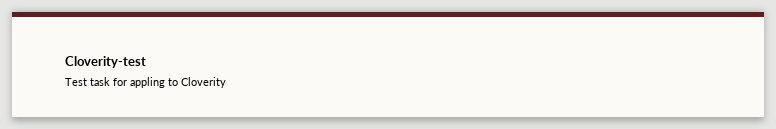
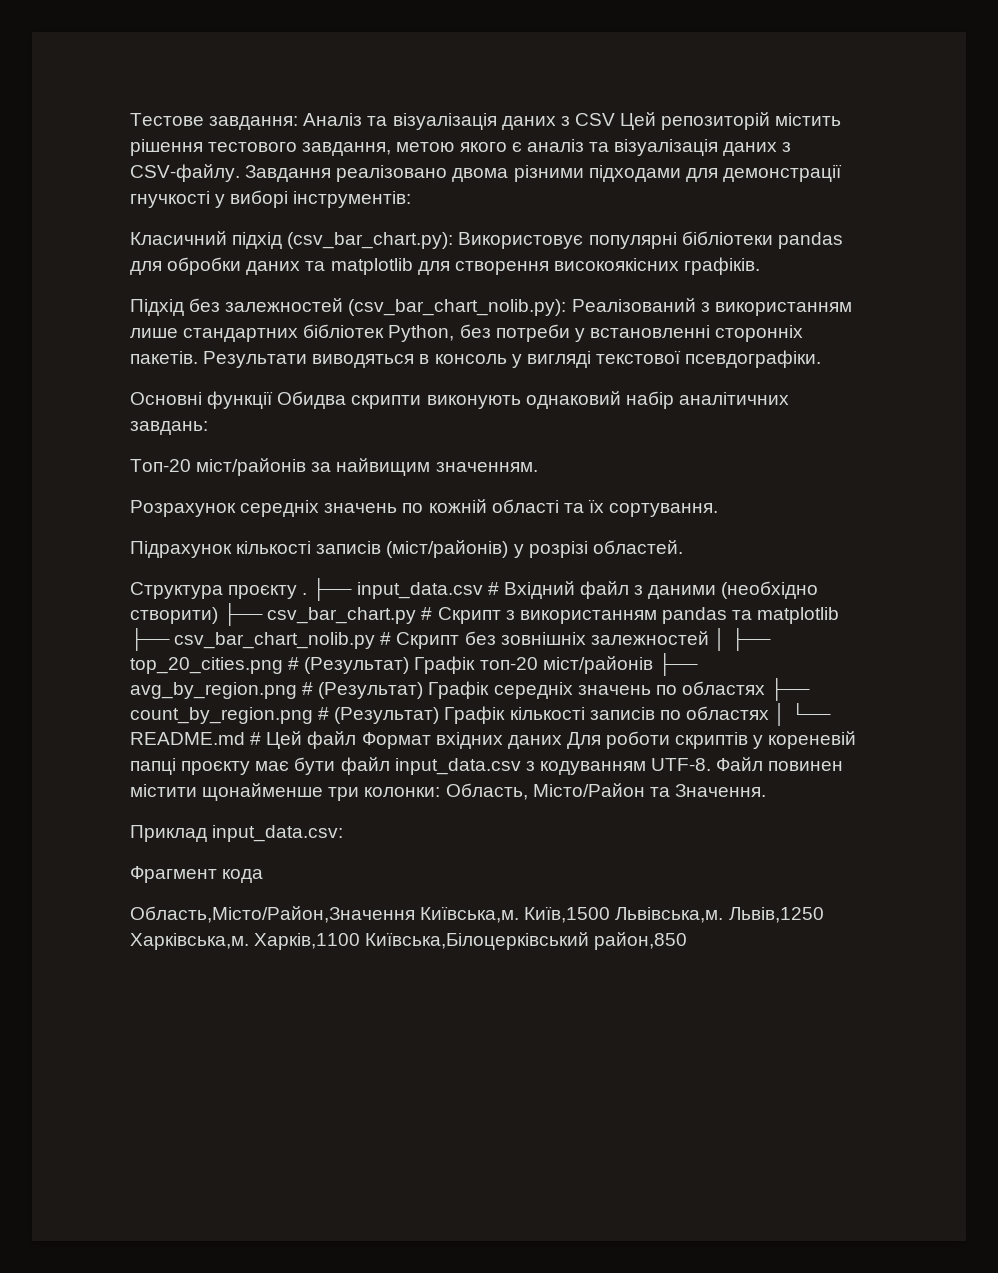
[65,56,146,68] [65,77,226,88] Cloverity-test // Test task for appling to Cloverity -> [130,112,842,130] [130,139,792,156] [130,164,842,182] [130,190,412,208] [130,231,843,249] [130,257,761,275] [130,298,852,316] [130,324,804,342] [130,350,822,368] [130,391,789,409] [130,421,208,435] [130,458,538,476] [130,499,719,517] [130,540,683,558] [130,578,819,601] [130,603,840,626] [130,628,772,651] [130,653,698,676] [130,678,811,701] [130,703,832,726] [130,731,857,749] [130,757,844,775] [130,783,766,801] [130,825,344,842] [130,866,264,883] [130,906,824,923] [130,932,688,950] Тестове завдання: Аналіз та візуалізація даних з CSV Цей репозиторій містить рішення тестового завдання, метою якого є аналіз та візуалізація даних з CSV-файлу. Завдання реалізовано двома різними підходами для демонстрації гнучкості у виборі інструментів: // Класичний підхід (csv_bar_chart.py): Використовує популярні бібліотеки pandas для обробки даних та matplotlib для створення високоякісних графіків. // Підхід без залежностей (csv_bar_chart_nolib.py): Реалізований з використанням лише стандартних бібліотек Python, без потреби у встановленні сторонніх пакетів. Результати виводяться в консоль у вигляді текстової псевдографіки. // Основні функції Обидва скрипти виконують однаковий набір аналітичних завдань: // Топ-20 міст/районів за найвищим значенням. // Розрахунок середніх значень по кожній області та їх сортування. // Підрахунок кількості записів (міст/районів) у розрізі областей. // Структура проєкту . ├── input_data.csv # Вхідний файл з даними (необхідно створити) ├── csv_bar_chart.py # Скрипт з використанням pandas та matplotlib ├── csv_bar_chart_nolib.py # Скрипт без зовнішніх залежностей │ ├── top_20_cities.png # (Результат) Графік топ-20 міст/районів ├── avg_by_region.png # (Результат) Графік середніх значень по областях ├── count_by_region.png # (Результат) Графік кількості записів по областях │ └── README.md # Цей файл Формат вхідних даних Для роботи скриптів у кореневій папці проєкту має бути файл input_data.csv з кодуванням UTF-8. Файл повинен містити щонайменше три колонки: Область, Місто/Район та Значення. // Приклад input_data.csv: // Фрагмент кода // Область,Місто/Район,Значення Київська,м. Київ,1500 Львівська,м. Львів,1250 Харківська,м. Харків,1100 Київська,Білоцерківський район,850

